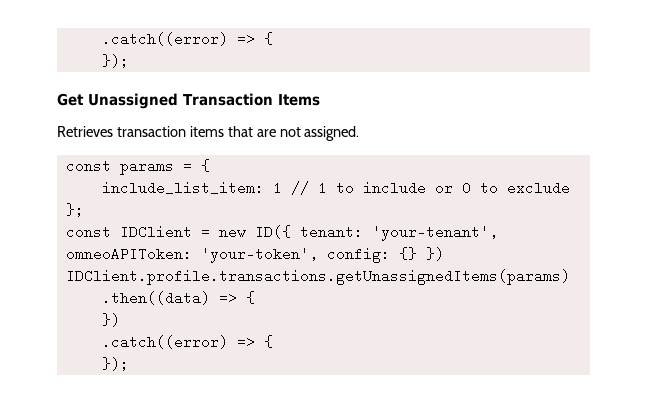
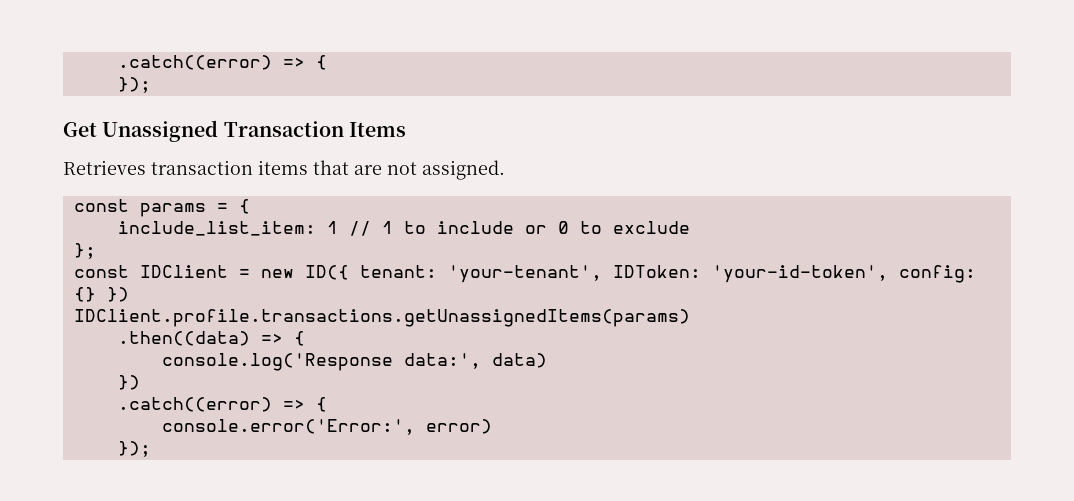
[65,247,318,263] omneoAPIToken: 'your-token', -> [612,265,888,283] IDToken: 'your-id-token',
(255, 297) none -> [161,353,547,371] // console.log('Response data:', data)
(273, 341) none -> [161,419,492,435] // console.error('Error:', error)

